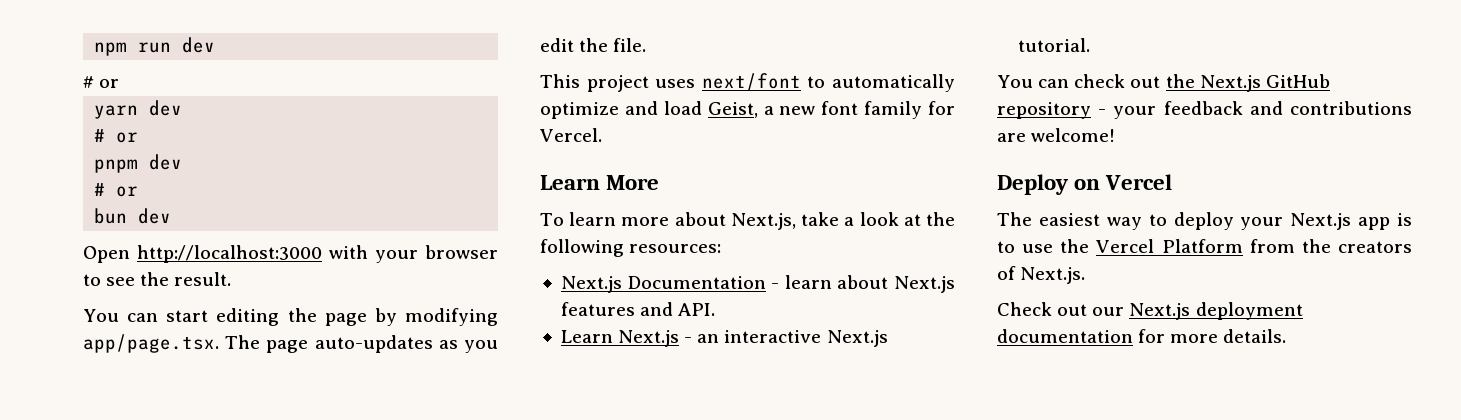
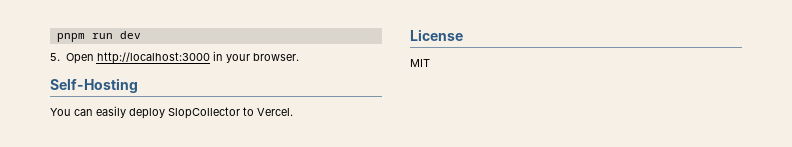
[94,42,128,56] npm -> [56,33,85,42] pnpm
[83,76,120,88] [94,100,183,119] [94,129,139,143] [94,154,183,173] [94,183,139,197] [94,208,172,224] [83,245,498,263] [83,272,232,286] [83,308,498,326] [83,334,498,353] [540,38,647,52] [540,73,955,92] [540,101,955,119] [540,128,602,142] [540,175,660,190] [540,212,955,230] [540,239,722,257] [560,275,955,293] [560,302,716,316] [560,330,888,347] [1017,38,1090,52] [997,74,1330,92] [997,101,1412,119] [997,128,1116,142] [997,174,1173,195] [997,212,1412,230] [997,239,1412,253] [997,266,1086,284] [997,302,1303,320] [997,329,1287,343] # or // yarn dev // # or // pnpm dev // # or // bun dev // Open http://localhost:3000 with your browser to see the result. // You can start editing the page by modifying app/page.tsx. The page auto-updates as you edit the file. // This project uses next/font to automatically optimize and load Geist, a new font family for Vercel. // Learn More // To learn more about Next.js, take a look at the following resources: // Next.js Documentation - learn about Next.js features and API. // Learn Next.js - an interactive Next.js tutorial. // You can check out the Next.js GitHub repository - your feedback and contributions are welcome! // Deploy on Vercel // The easiest way to deploy your Next.js app is to use the Vercel Platform from the creators of Next.js. // Check out our Next.js deployment documentation for more details. -> [50,51,299,64] [50,78,138,93] [50,106,293,119] [410,29,463,41] [410,59,430,67] 5. Open http://localhost:3000 in your browser. // Self-Hosting // You can easily deploy SlopCollector to Vercel. // License // MIT

